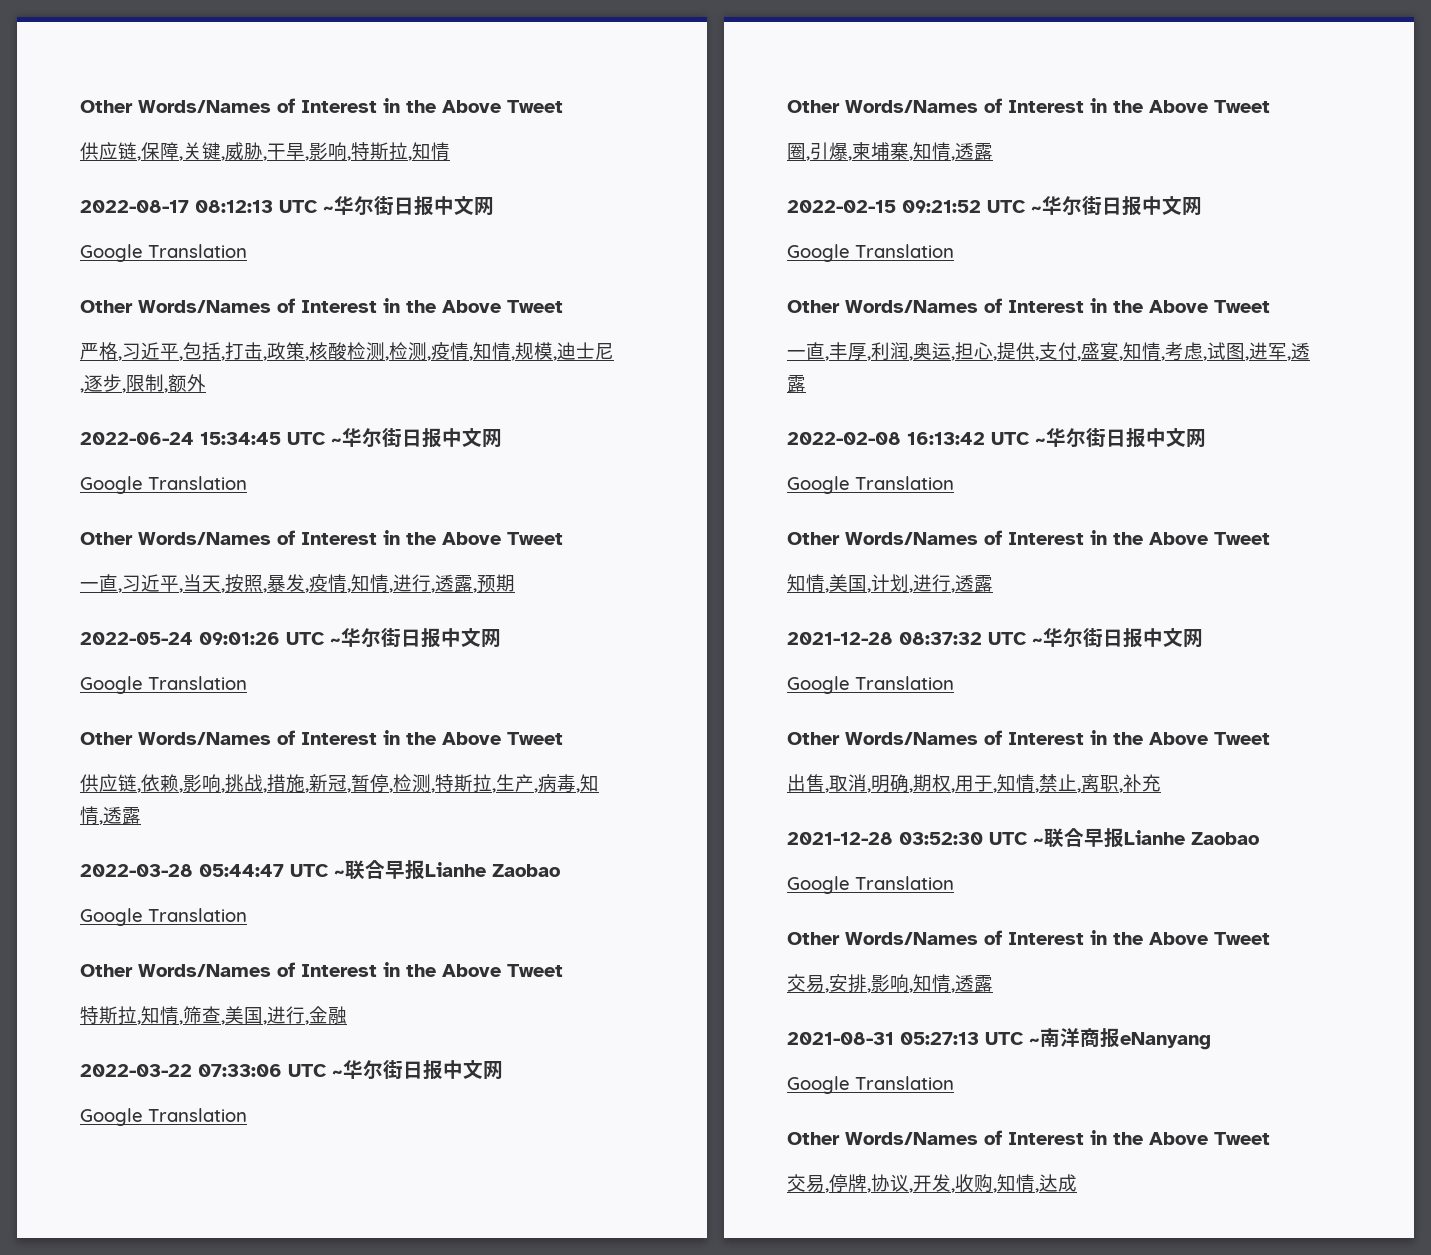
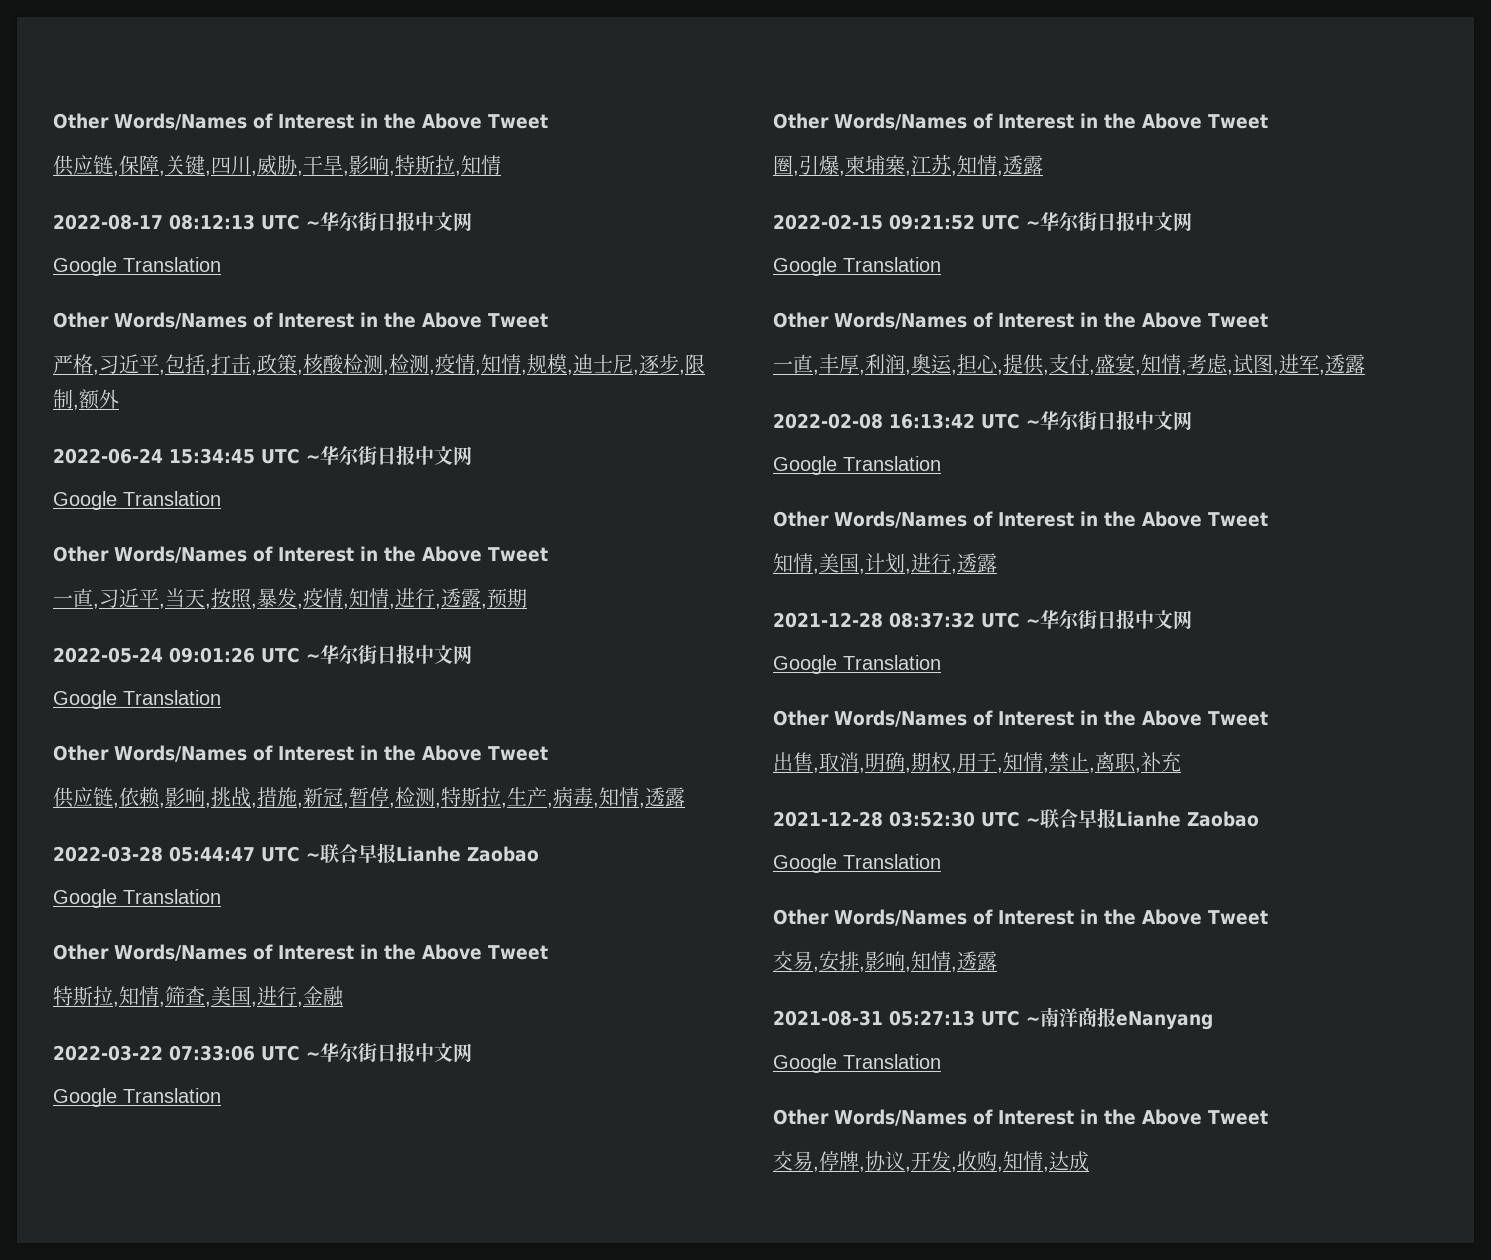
(225, 158) none -> [211,156,257,176] 四川,
(913, 158) none -> [911,154,957,176] 江苏,

